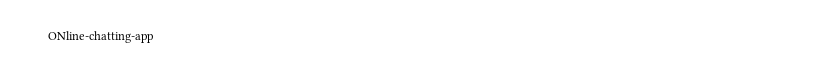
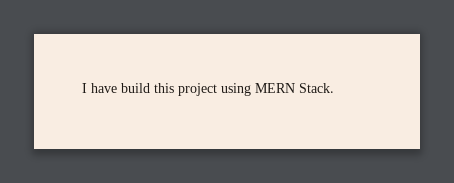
[48,31,153,43] ONline-chatting-app -> [82,83,334,96] I have build this project using MERN Stack.

